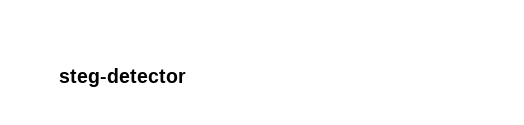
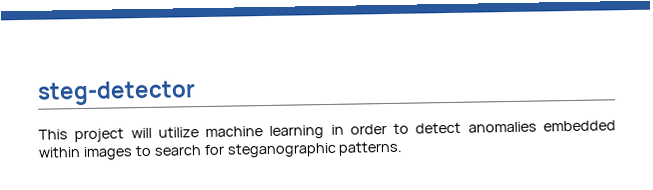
(186, 77) none -> [38,120,616,143] [38,141,403,161] // This project will utilize machine learning in order to detect anomalies embedded within images to search for steganographic patterns.

